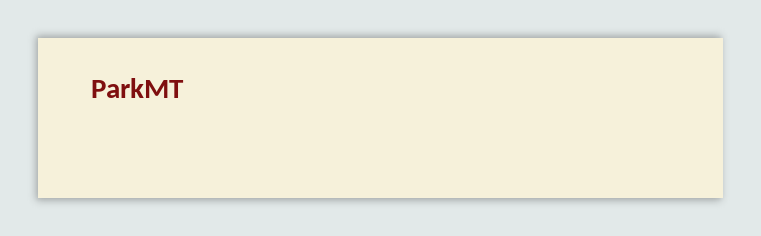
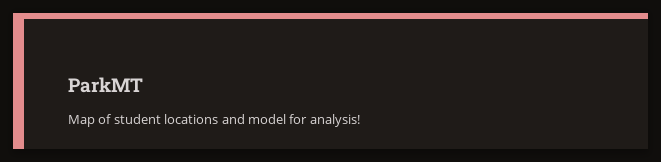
(184, 88) none -> [68,114,360,127] // Map of student locations and model for analysis!

